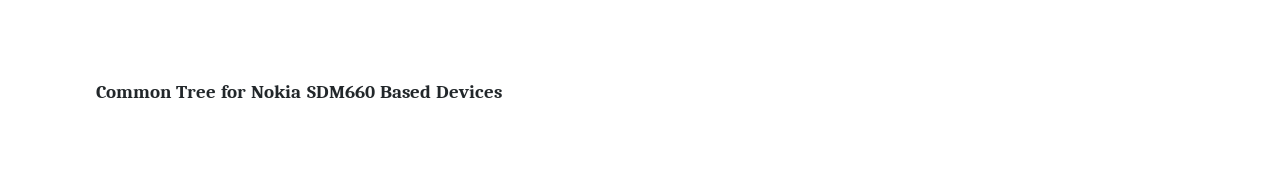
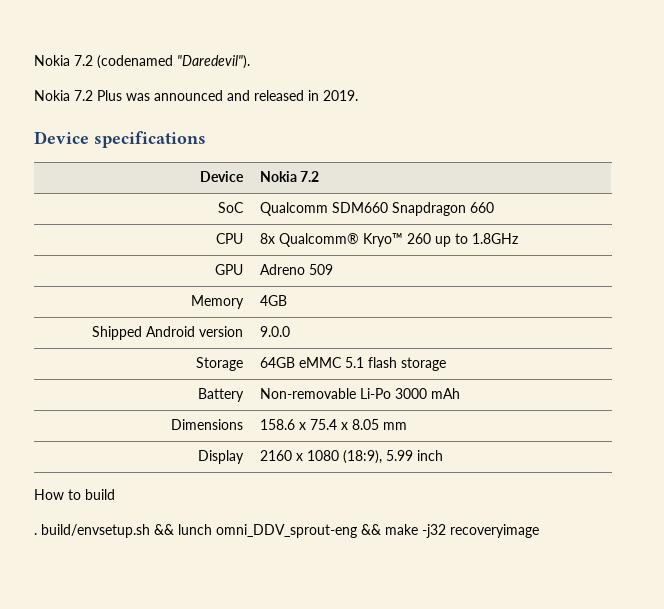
[96,85,502,98] Common Tree for Nokia SDM660 Based Devices -> [34,55,250,69] [34,90,358,101] [34,131,206,148] [200,171,245,182] [259,171,320,182] [218,202,245,213] [259,202,494,216] [216,233,244,244] [259,233,518,247] [215,264,244,275] [259,264,333,275] [191,295,245,309] [259,295,287,306] [92,326,244,340] [259,326,290,337] [196,357,244,371] [259,357,446,371] [198,388,245,402] [259,388,460,399] [171,419,244,430] [259,419,407,430] [198,450,245,464] [259,450,443,464] [34,489,115,500] [34,524,539,538] Nokia 7.2 (codenamed "Daredevil"). // Nokia 7.2 Plus was announced and released in 2019. // Device specifications // Device | Nokia 7.2 // SoC | Qualcomm SDM660 Snapdragon 660 // CPU | 8x Qualcomm® Kryo™ 260 up to 1.8GHz // GPU | Adreno 509 // Memory | 4GB // Shipped Android version | 9.0.0 // Storage | 64GB eMMC 5.1 flash storage // Battery | Non-removable Li-Po 3000 mAh // Dimensions | 158.6 x 75.4 x 8.05 mm // Display | 2160 x 1080 (18:9), 5.99 inch // How to build // . build/envsetup.sh && lunch omni_DDV_sprout-eng && make -j32 recoveryimage

